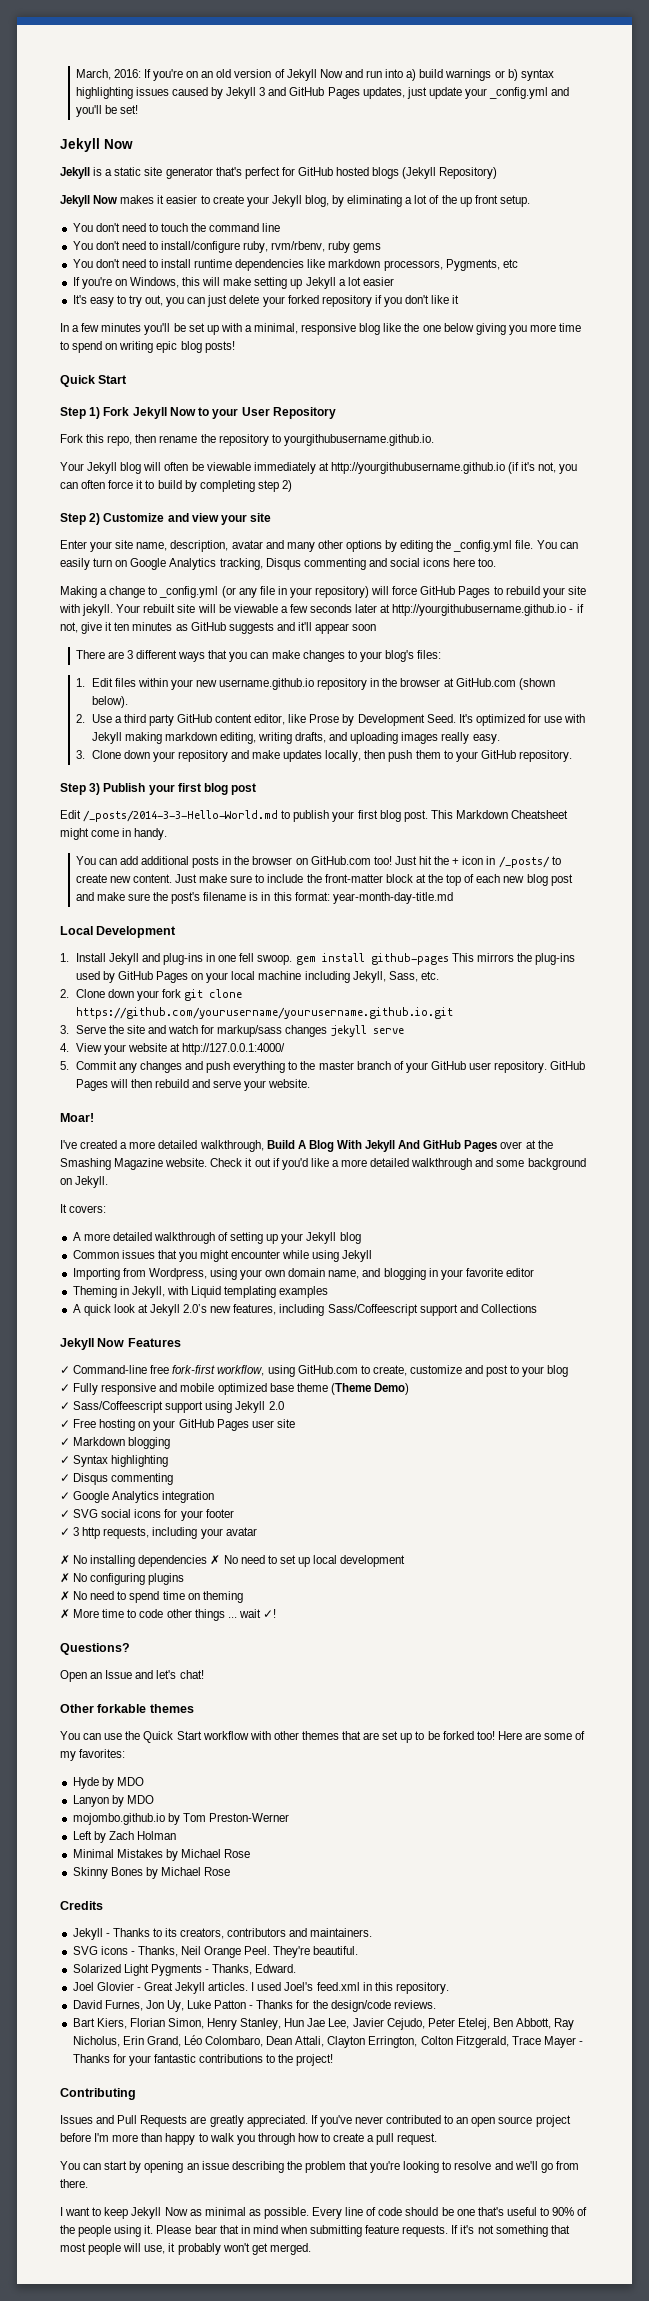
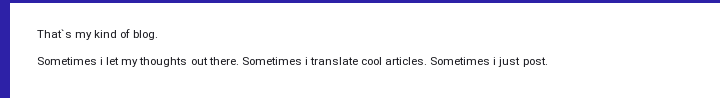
[75,69,554,81] [75,87,570,99] [75,105,138,117] [60,138,133,152] [60,167,498,179] [60,195,530,207] [72,223,281,232] [72,241,382,253] [72,259,518,271] [72,277,394,289] [72,295,460,307] [60,323,582,335] [60,341,235,353] [60,375,128,387] [60,407,336,419] [60,434,434,446] [60,462,578,474] [60,480,292,492] [60,513,272,525] [60,540,578,552] [60,558,497,570] [60,586,586,598] [59,604,584,616] [60,622,377,634] [75,650,442,662] [75,678,555,690] [91,696,128,708] [75,714,586,726] [91,732,500,744] [75,750,572,762] [60,783,257,795] [60,810,569,822] [60,828,168,840] [75,856,561,868] [75,874,573,886] [75,892,453,904] [60,926,177,938] [60,953,576,965] [75,971,439,983] [60,989,243,1001] [75,1007,453,1019] [60,1025,404,1037] [60,1043,286,1055] [60,1061,586,1073] [75,1079,311,1091] [60,1113,94,1122] [60,1140,553,1152] [60,1158,586,1170] [60,1176,109,1188] [60,1204,107,1213] [72,1232,361,1244] [72,1250,373,1262] [72,1268,535,1280] [72,1286,329,1298] [72,1304,537,1316] [60,1338,181,1350] [60,1365,569,1377] [60,1383,409,1395] [60,1401,284,1413] [60,1419,295,1431] [60,1437,171,1449] [60,1455,169,1467] [60,1473,174,1485] [60,1491,215,1503] [60,1509,234,1521] [60,1527,257,1539] [60,1555,406,1567] [60,1573,185,1585] [60,1591,243,1603] [60,1609,276,1621] [60,1643,130,1655] [60,1670,204,1682] [60,1704,194,1713] [60,1731,586,1743] [60,1749,126,1761] [72,1777,144,1789] [72,1795,154,1807] [72,1813,289,1825] [72,1831,176,1843] [72,1849,251,1861] [72,1867,231,1879] [60,1901,103,1910] [72,1928,373,1940] [72,1946,359,1958] [72,1964,297,1976] [72,1982,449,1994] [72,2000,436,2012] [72,2018,575,2030] [72,2035,584,2048] [72,2054,334,2066] [60,2088,136,2100] [60,2115,571,2127] [60,2133,438,2145] [60,2161,579,2173] [60,2179,88,2188] [60,2207,588,2219] [60,2225,570,2237] [60,2243,311,2255] March, 2016: If you're on an old version of Jekyll Now and run into a) build warnings or b) syntax highlighting issues caused by Jekyll 3 and GitHub Pages updates, just update your _config.yml and you'll be set! // Jekyll Now // Jekyll is a static site generator that's perfect for GitHub hosted blogs (Jekyll Repository) // Jekyll Now makes it easier to create your Jekyll blog, by eliminating a lot of the up front setup. // You don't need to touch the command line // You don't need to install/configure ruby, rvm/rbenv, ruby gems // You don't need to install runtime dependencies like markdown processors, Pygments, etc // If you're on Windows, this will make setting up Jekyll a lot easier // It's easy to try out, you can just delete your forked repository if you don't like it // In a few minutes you'll be set up with a minimal, responsive blog like the one below giving you more time to spend on writing epic blog posts! // Quick Start // Step 1) Fork Jekyll Now to your User Repository // Fork this repo, then rename the repository to yourgithubusername.github.io. // Your Jekyll blog will often be viewable immediately at http://yourgithubusername.github.io (if it's not, you can often force it to build by completing step 2) // Step 2) Customize and view your site // Enter your site name, description, avatar and many other options by editing the _config.yml file. You can easily turn on Google Analytics tracking, Disqus commenting and social icons here too. // Making a change to _config.yml (or any file in your repository) will force GitHub Pages to rebuild your site with jekyll. Your rebuilt site will be viewable a few seconds later at http://yourgithubusername.github.io - if not, give it ten minutes as GitHub suggests and it'll appear soon // There are 3 different ways that you can make changes to your blog's files: // 1. Edit files within your new username.github.io repository in the browser at GitHub.com (shown below). // 2. Use a third party GitHub content editor, like Prose by Development Seed. It's optimized for use with Jekyll making markdown editing, writing drafts, and uploading images really easy. // 3. Clone down your repository and make updates locally, then push them to your GitHub repository. // Step 3) Publish your first blog post // Edit /_posts/2014-3-3-Hello-World.md to publish your first blog post. This Markdown Cheatsheet might come in handy. // You can add additional posts in the browser on GitHub.com too! Just hit the + icon in /_posts/ to create new content. Just make sure to include the front-matter block at the top of each new blog post and make sure the post's filename is in this format: year-month-day-title.md // Local Development // 1. Install Jekyll and plug-ins in one fell swoop. gem install github-pages This mirrors the plug-ins used by GitHub Pages on your local machine including Jekyll, Sass, etc. // 2. Clone down your fork git clone https://github.com/yourusername/yourusername.github.io.git // 3. Serve the site and watch for markup/sass changes jekyll serve // 4. View your website at http://127.0.0.1:4000/ // 5. Commit any changes and push everything to the master branch of your GitHub user repository. GitHub Pages will then rebuild and serve your website. // Moar! // I've created a more detailed walkthrough, Build A Blog With Jekyll And GitHub Pages over at the Smashing Magazine website. Check it out if you'd like a more detailed walkthrough and some background on Jekyll. // It covers: // A more detailed walkthrough of setting up your Jekyll blog // Common issues that you might encounter while using Jekyll // Importing from Wordpress, using your own domain name, and blogging in your favorite editor // Theming in Jekyll, with Liquid templating examples // A quick look at Jekyll 2.0’s new features, including Sass/Coffeescript support and Collections // Jekyll Now Features // ✓ Command-line free fork-first workflow, using GitHub.com to create, customize and post to your blog // ✓ Fully responsive and mobile optimized base theme (Theme Demo) // ✓ Sass/Coffeescript support using Jekyll 2.0 // ✓ Free hosting on your GitHub Pages user site // ✓ Markdown blogging // ✓ Syntax highlighting // ✓ Disqus commenting // ✓ Google Analytics integration // ✓ SVG social icons for your footer // ✓ 3 http requests, including your avatar // ✗ No installing dependencies ✗ No need to set up local development // ✗ No configuring plugins // ✗ No need to spend time on theming // ✗ More time to code other things ... wait ✓! // Questions? // Open an Issue and let's chat! // Other forkable themes // You can use the Quick Start workflow with other themes that are set up to be forked too! Here are some of my favorites: // Hyde by MDO // Lanyon by MDO // mojombo.github.io by Tom Preston-Werner // Left by Zach Holman // Minimal Mistakes by Michael Rose // Skinny Bones by Michael Rose // Credits // Jekyll - Thanks to its creators, contributors and maintainers. // SVG icons - Thanks, Neil Orange Peel. They're beautiful. // Solarized Light Pygments - Thanks, Edward. // Joel Glovier - Great Jekyll articles. I used Joel's feed.xml in this repository. // David Furnes, Jon Uy, Luke Patton - Thanks for the design/code reviews. // Bart Kiers, Florian Simon, Henry Stanley, Hun Jae Lee, Javier Cejudo, Peter Etelej, Ben Abbott, Ray Nicholus, Erin Grand, Léo Colombaro, Dean Attali, Clayton Errington, Colton Fitzgerald, Trace Mayer - Thanks for your fantastic contributions to the project! // Contributing // Issues and Pull Requests are greatly appreciated. If you've never contributed to an open source project before I'm more than happy to walk you through how to create a pull request. // You can start by opening an issue describing the problem that you're looking to resolve and we'll go from there. // I want to keep Jekyll Now as minimal as possible. Every line of code should be one that's useful to 90% of the people using it. Please bear that in mind when submitting feature requests. If it's not something that most people will use, it probably won't get merged. -> [37,29,159,40] [37,57,548,67] That`s my kind of blog. // Sometimes i let my thoughts out there. Sometimes i translate cool articles. Sometimes i just post.

